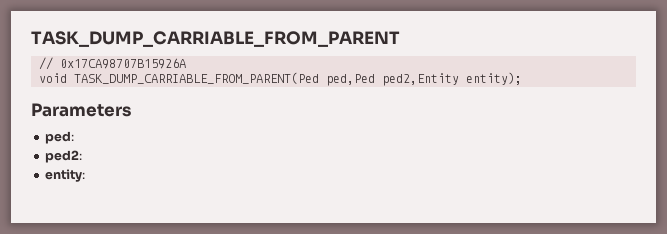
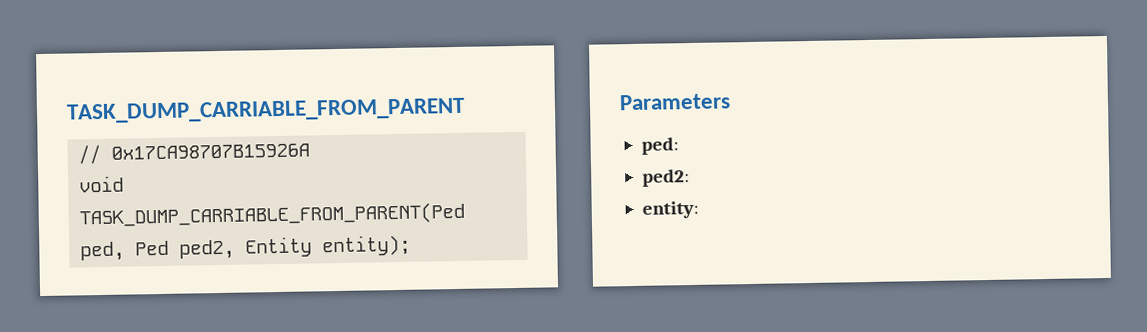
[325,73,459,86] ped,Ped ped2,Entity -> [80,236,313,262] ped, Ped ped2, Entity

